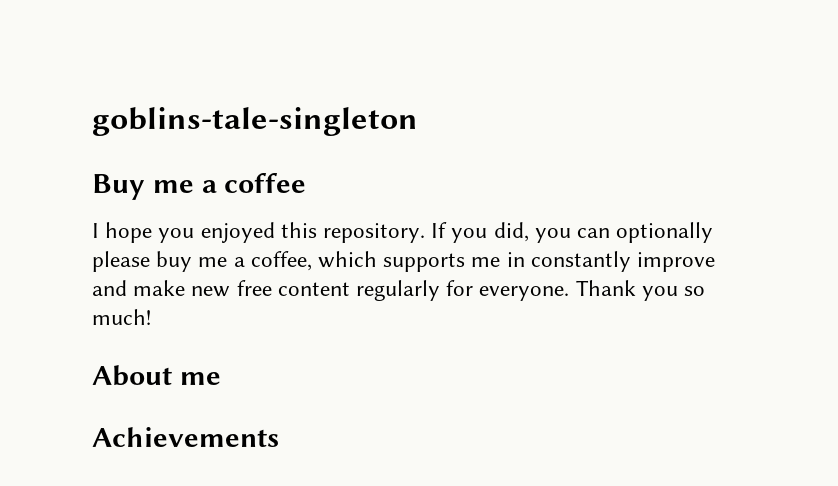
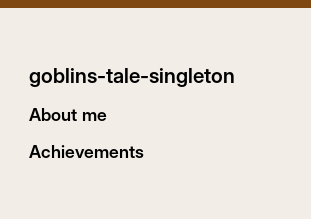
[92,173,307,200] [92,222,714,243] [92,251,716,272] [92,280,706,301] [92,309,151,325] // Buy me a coffee // I hope you enjoyed this repository. If you did, you can optionally please buy me a coffee, which supports me in constantly improve and make new free content regularly for everyone. Thank you so much! -> (235, 77) none

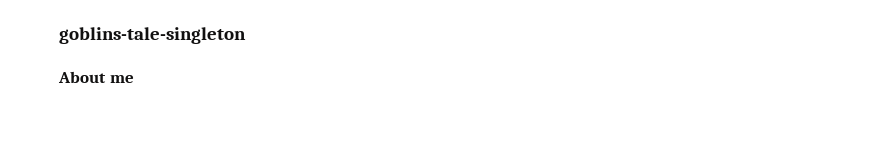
[29,145,144,158] // Achievements -> (134, 79) none

